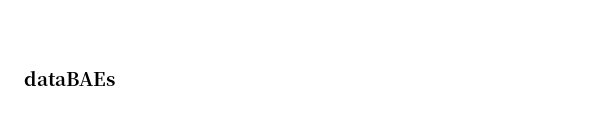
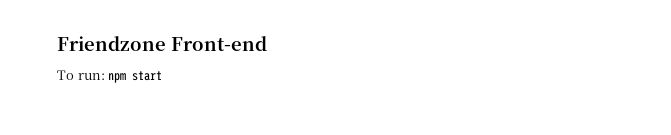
[24,70,115,86] dataBAEs -> [57,36,267,51] [57,70,163,83] Friendzone Front-end // To run: npm start

